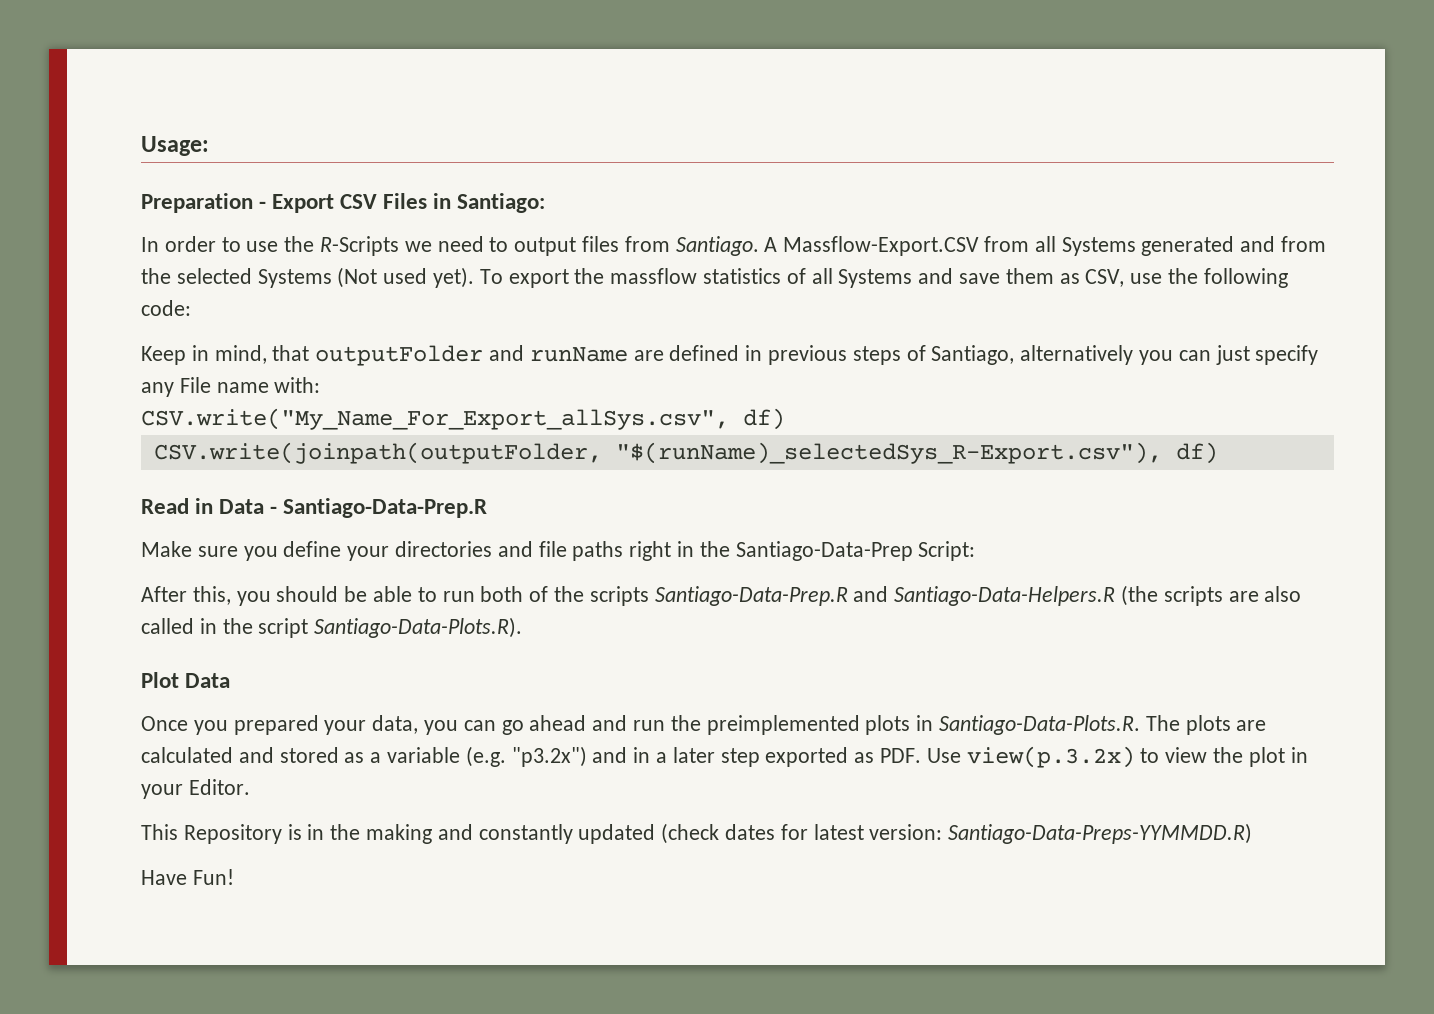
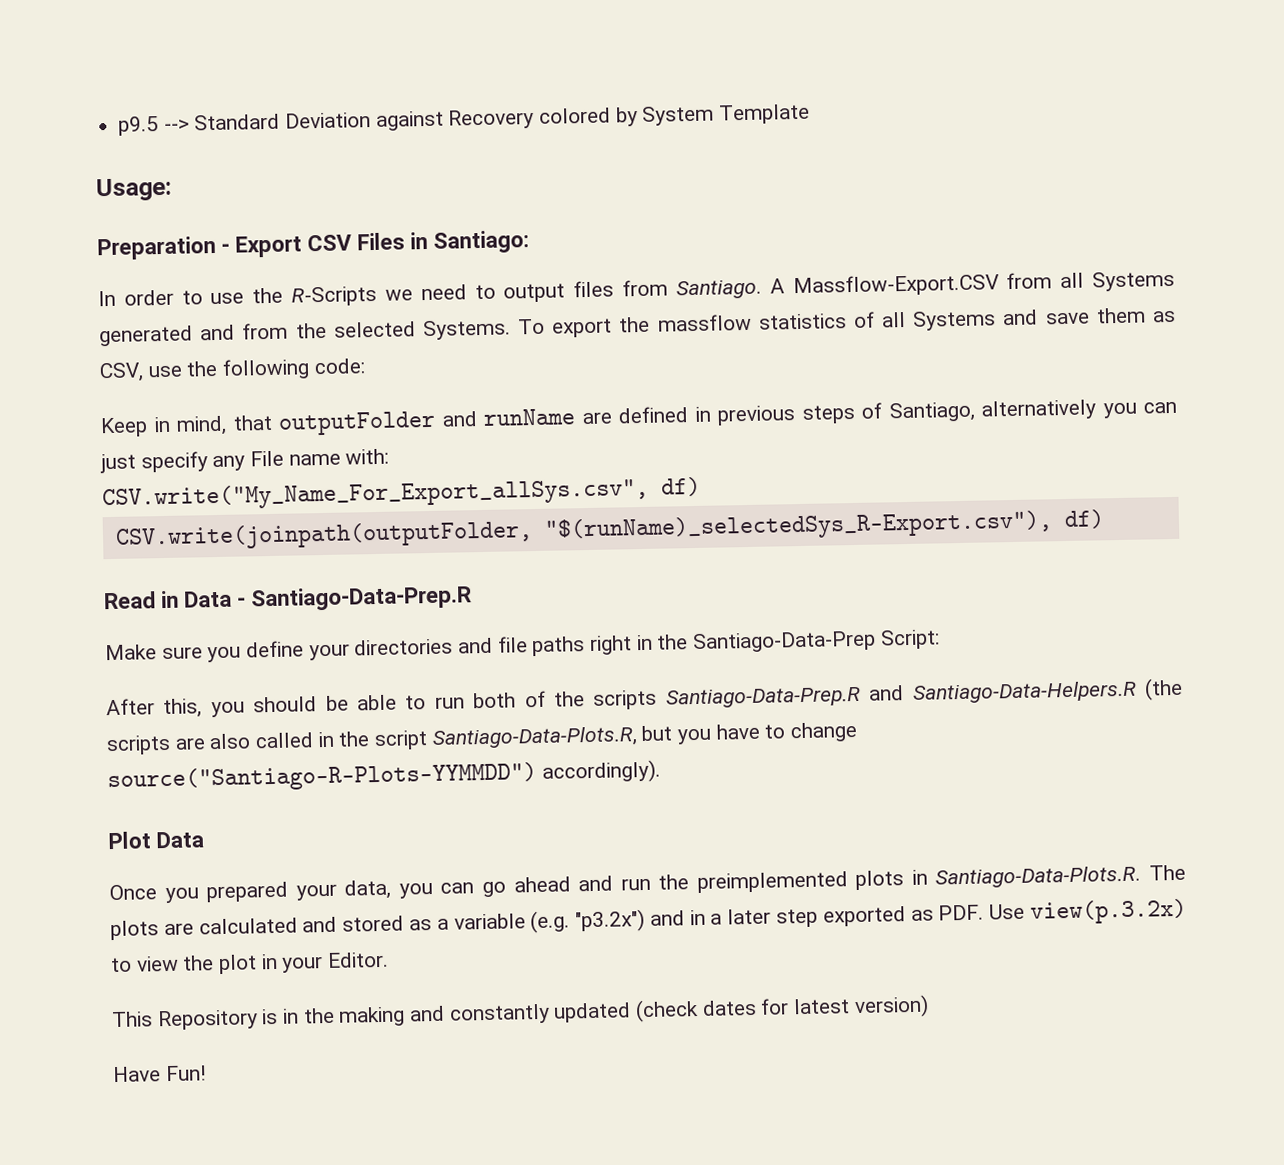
(141, 146) none -> [118,103,811,136] p9.5 --> Standard Deviation against Recovery colored by System Template //
[257,267,475,288] Systems (Not used yet). -> [422,319,511,341] Systems.
[314,617,523,638] Santiago-Data-Plots.R). -> [431,721,859,749] [107,759,661,794] Santiago-Data-Plots.R, but you have to change source("Santiago-R-Plots-YYMMDD") accordingly).
[869,823,1253,844] version: Santiago-Data-Preps-YYMMDD.R) -> [853,994,929,1019] version)

